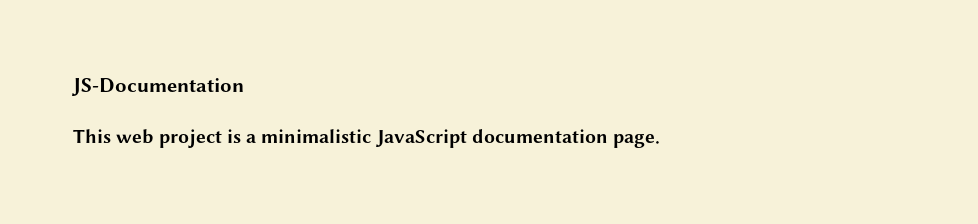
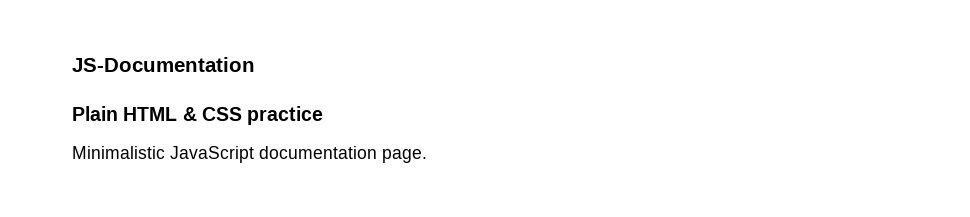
[73,129,372,148] This web project is a minimalistic -> [72,106,324,125] [72,146,165,159] Plain HTML & CSS practice // Minimalistic

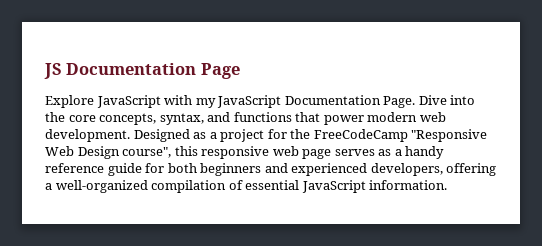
[72,57,255,72] [72,106,324,125] [72,146,427,163] JS-Documentation // Plain HTML & CSS practice // Minimalistic JavaScript documentation page. -> [44,63,240,79] [45,95,476,108] [45,112,446,125] [45,129,488,142] [45,146,445,159] [45,163,497,176] [45,180,448,193] JS Documentation Page // Explore JavaScript with my JavaScript Documentation Page. Dive into the core concepts, syntax, and functions that power modern web development. Designed as a project for the FreeCodeCamp "Responsive Web Design course", this responsive web page serves as a handy reference guide for both beginners and experienced developers, offering a well-organized compilation of essential JavaScript information.

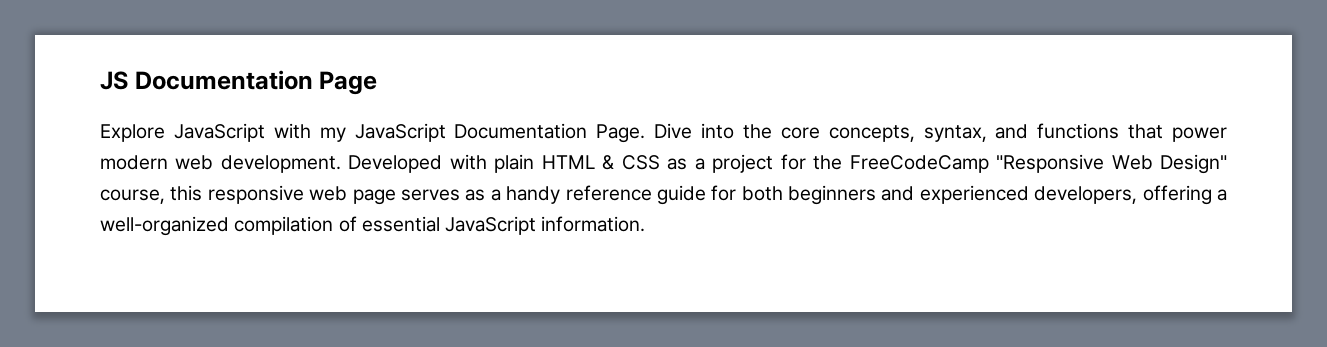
[133,129,190,142] Designed -> [348,154,660,173] Developed with plain HTML & CSS
[77,146,172,159] Design course", -> [1160,154,1227,174] [100,189,165,204] Design" course,

